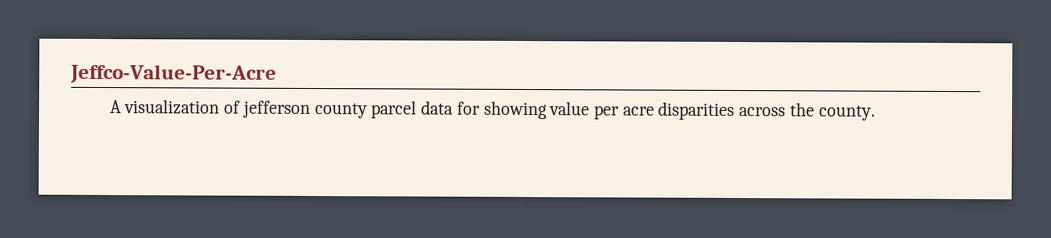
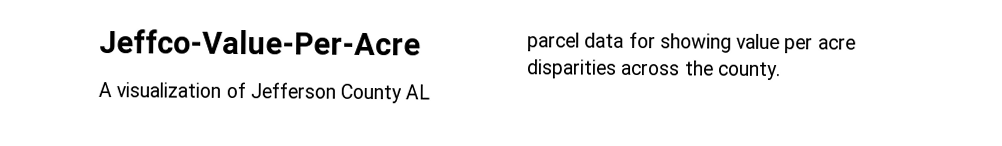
[242,100,368,119] jefferson county -> [249,82,431,104] Jefferson County AL

